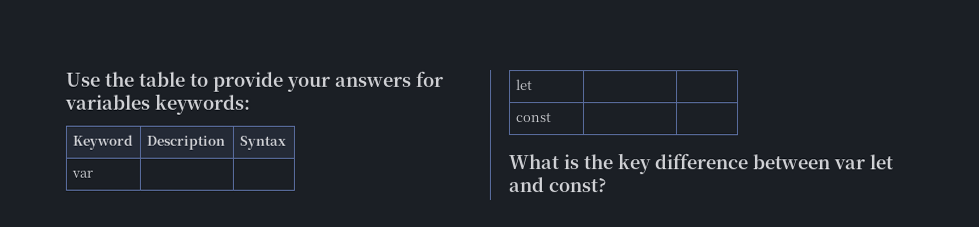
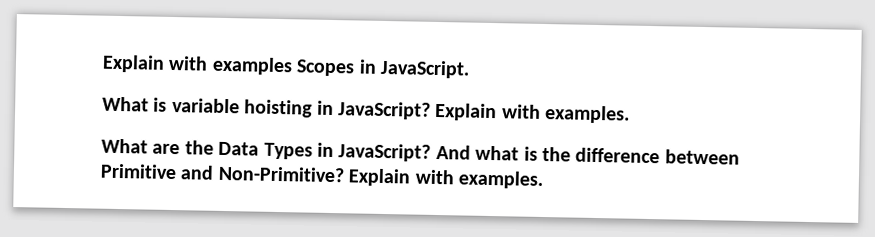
[66,70,444,92] [65,93,251,115] [71,134,133,150] [145,135,225,150] [238,135,286,150] [70,170,93,178] [515,79,533,91] [514,112,552,123] [508,153,893,175] [508,177,607,193] Use the table to provide your answers for variables keywords: // Keyword | Description | Syntax // var | | // let | | // const | | // What is the key difference between var let and const? -> [102,54,470,79] [102,96,631,124] [101,138,740,165] [100,163,544,189] Explain with examples Scopes in JavaScript. // What is variable hoisting in JavaScript? Explain with examples. // What are the Data Types in JavaScript? And what is the difference between Primitive and Non-Primitive? Explain with examples.

